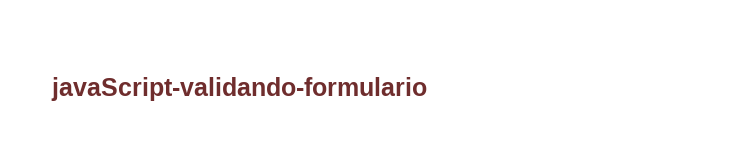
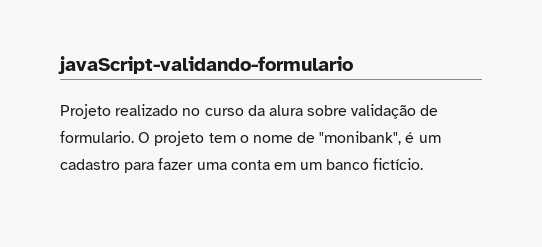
(427, 89) none -> [60,104,439,119] [60,131,441,146] [60,158,424,173] // Projeto realizado no curso da alura sobre validação de formulario. O projeto tem o nome de "monibank", é um cadastro para fazer uma conta em um banco fictício.

